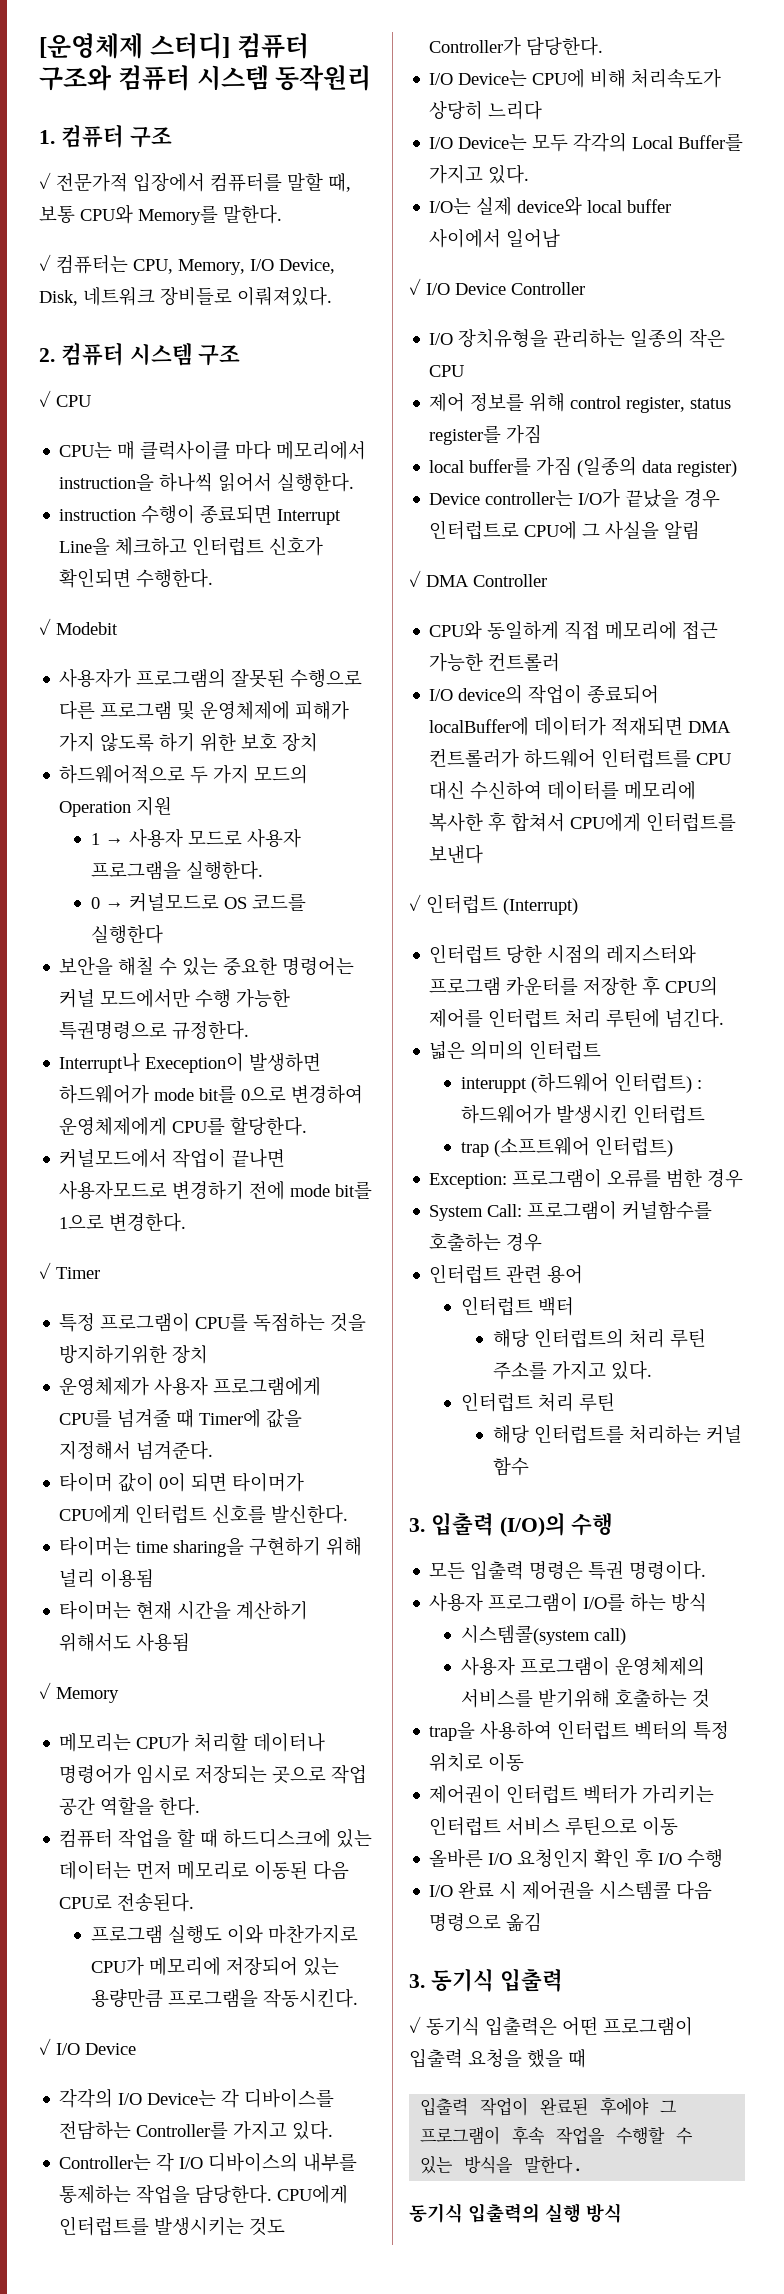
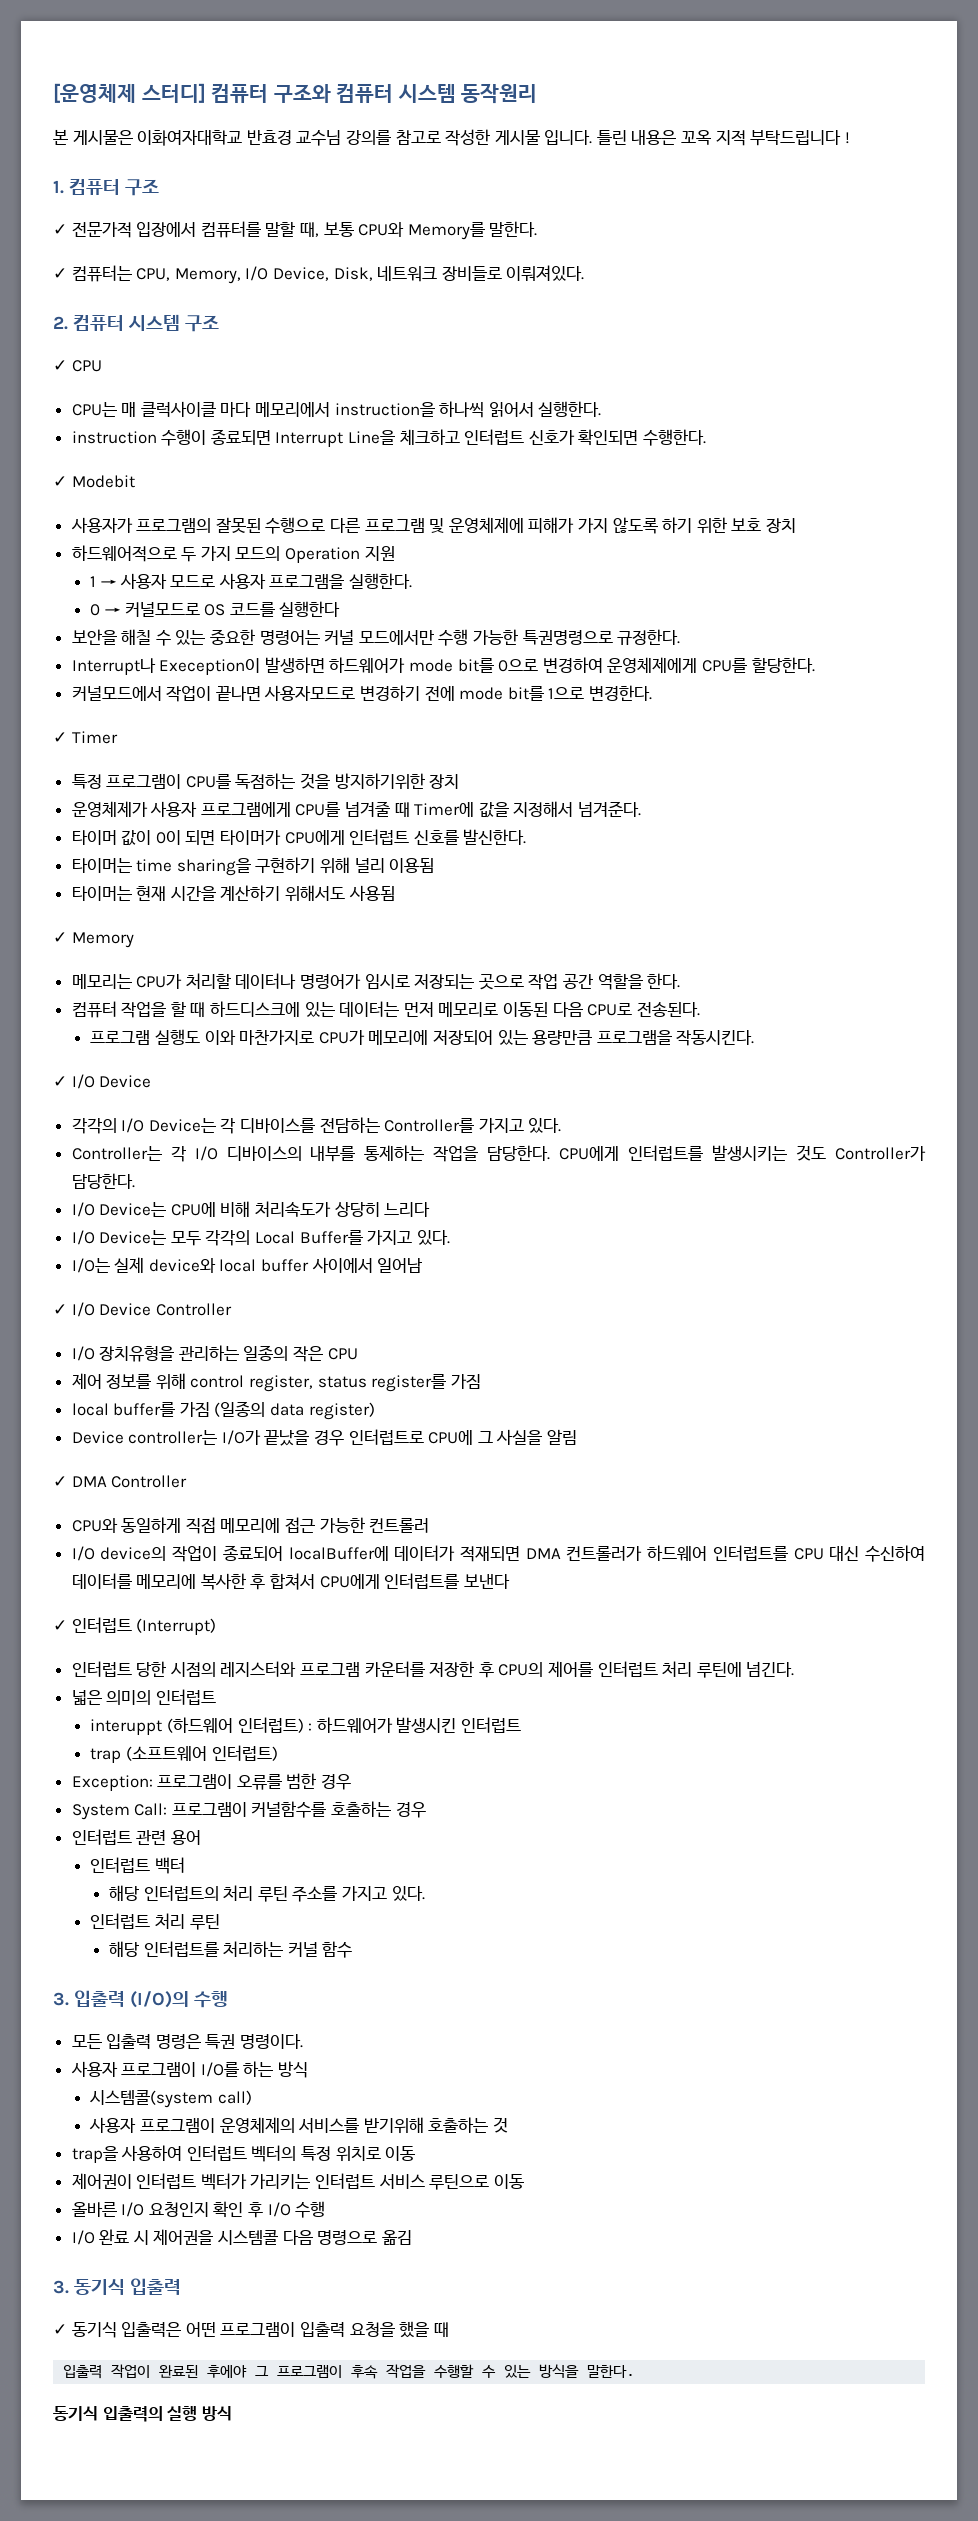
(372, 78) none -> [53,129,850,146] // 본 게시물은 이화여자대학교 반효경 교수님 강의를 참고로 작성한 게시물 입니다. 틀린 내용은 꼬옥 지적 부탁드립니다 !

